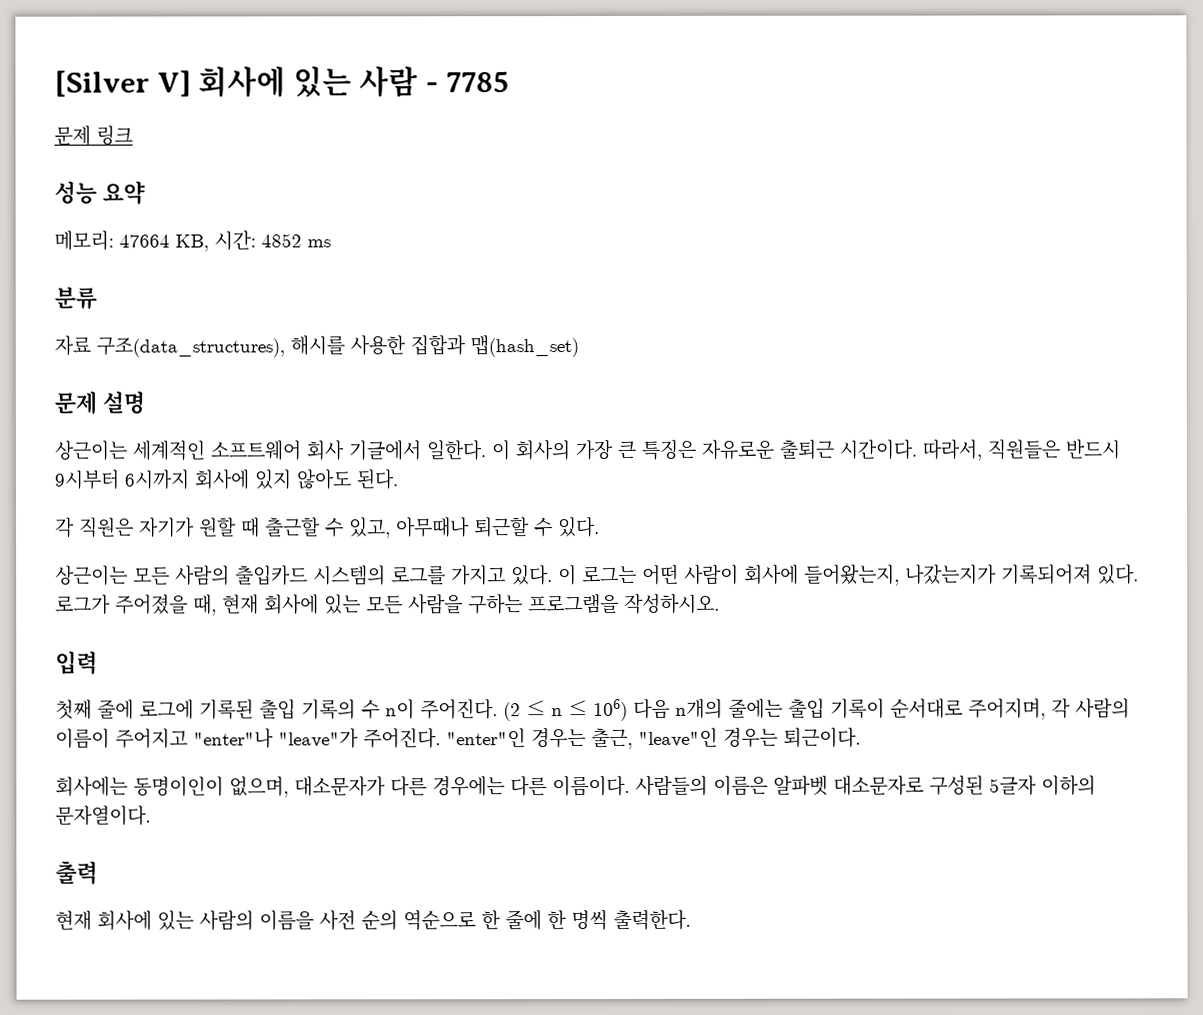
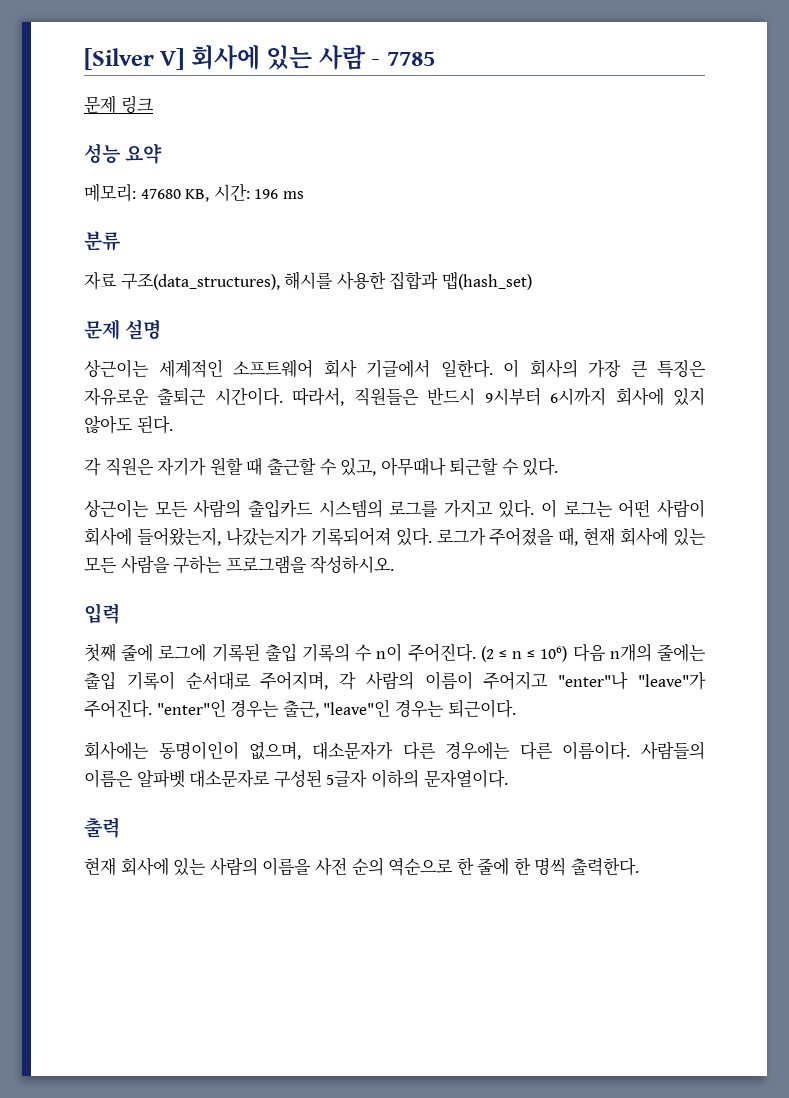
[119,234,170,248] 47664 -> [140,189,181,199] 47680
[261,233,302,248] 4852 -> [254,189,279,199] 196

